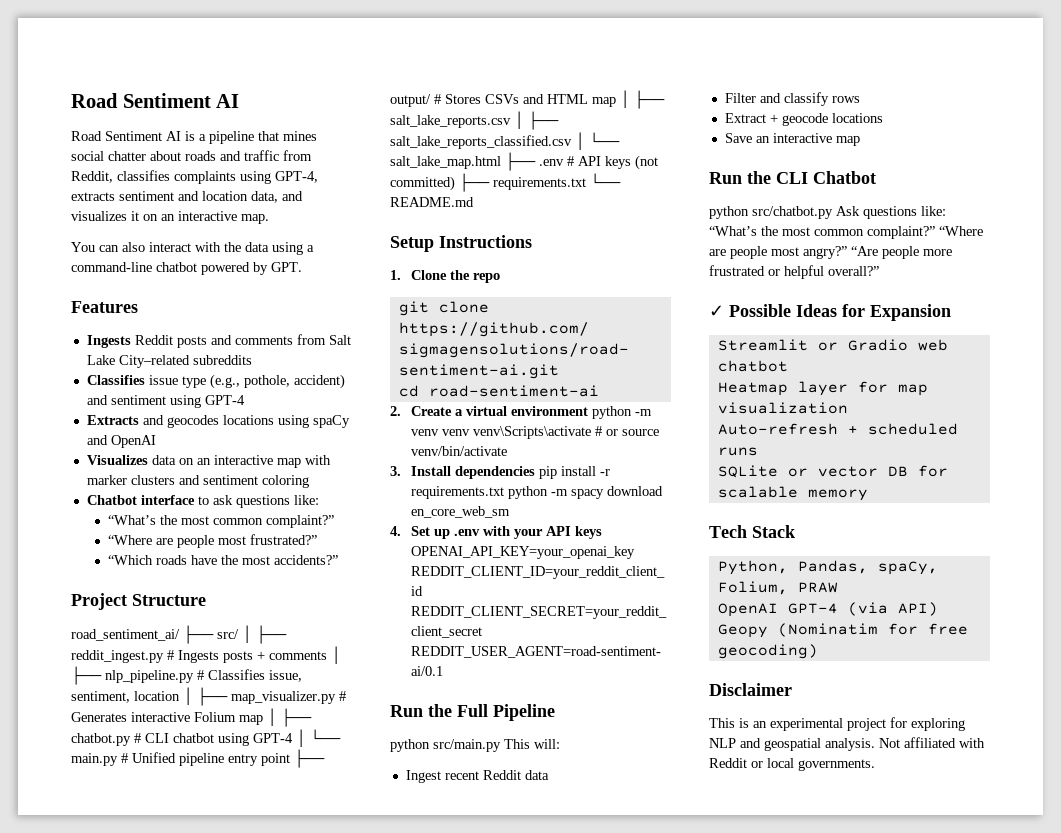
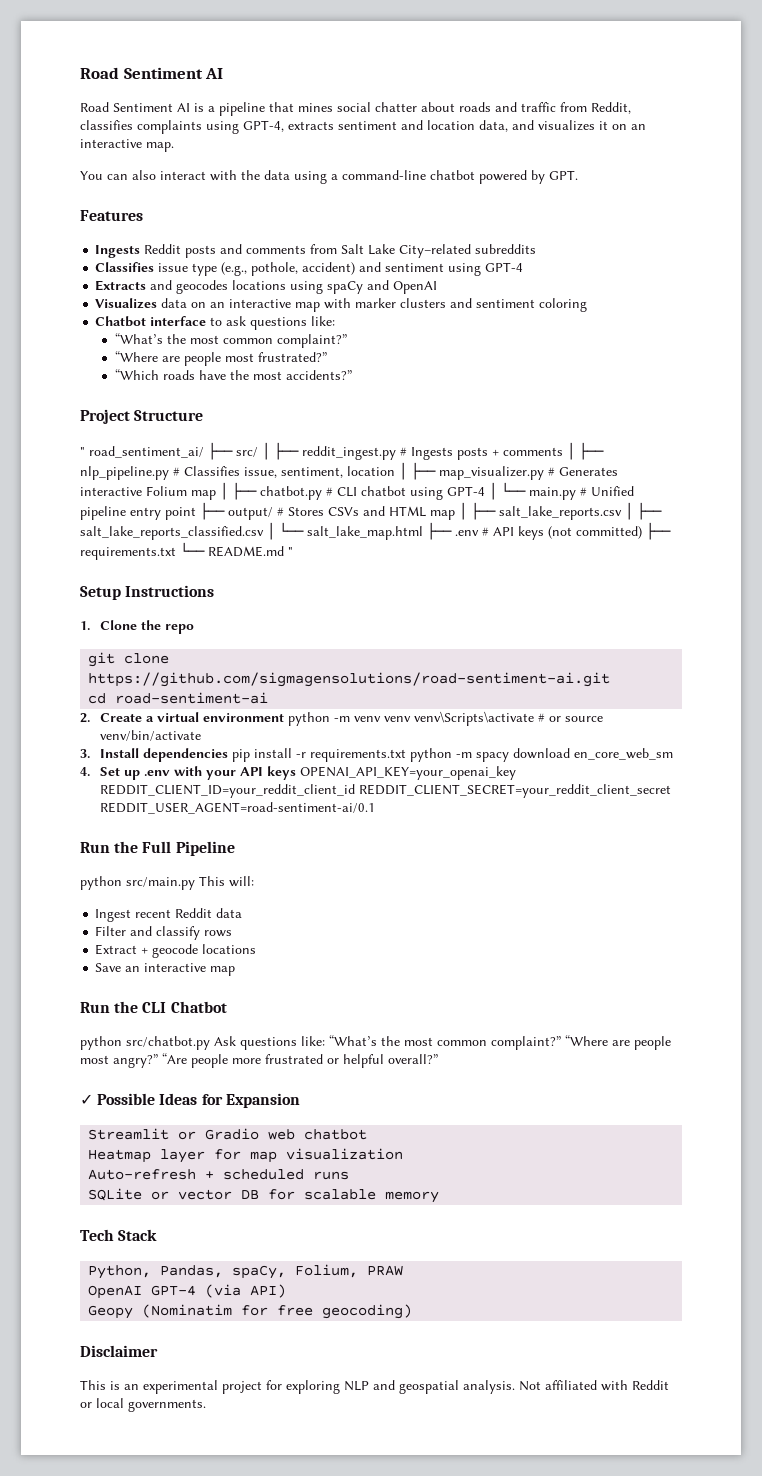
(206, 600) none -> [80,447,85,456] "
(474, 202) none -> [288,547,293,556] "

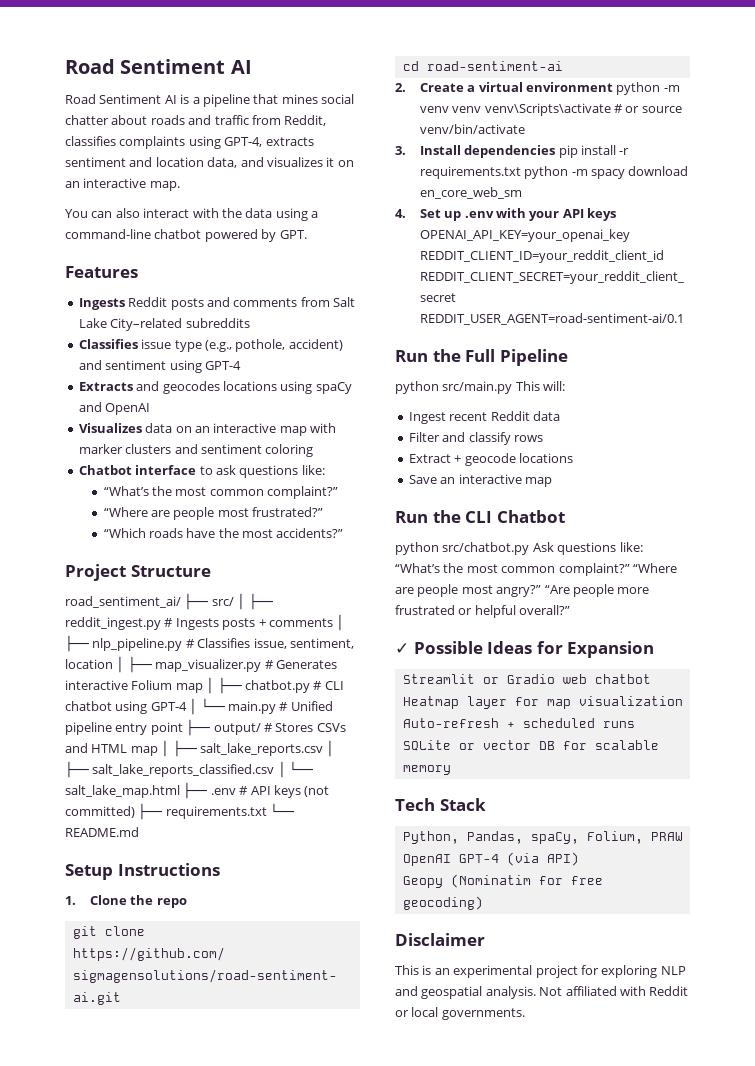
[80,447,85,456] " -> (211, 571) none
[288,547,293,556] " -> (139, 832) none

